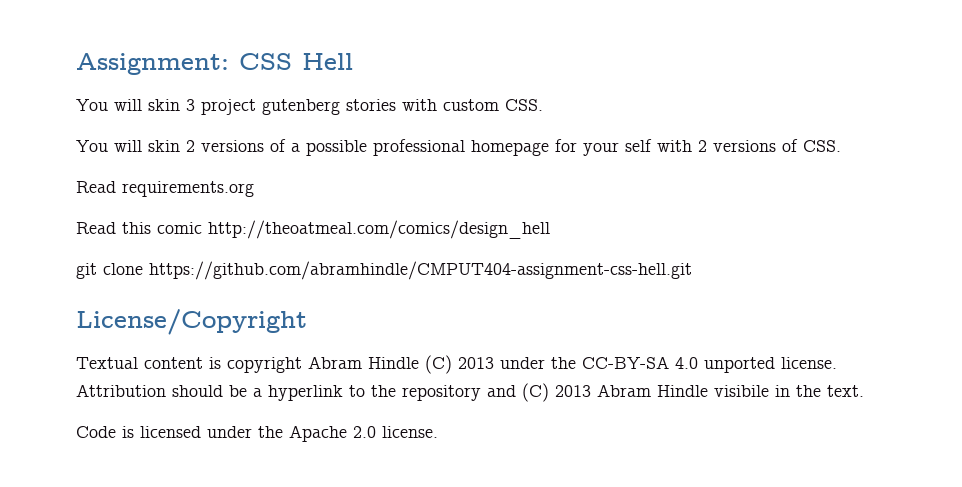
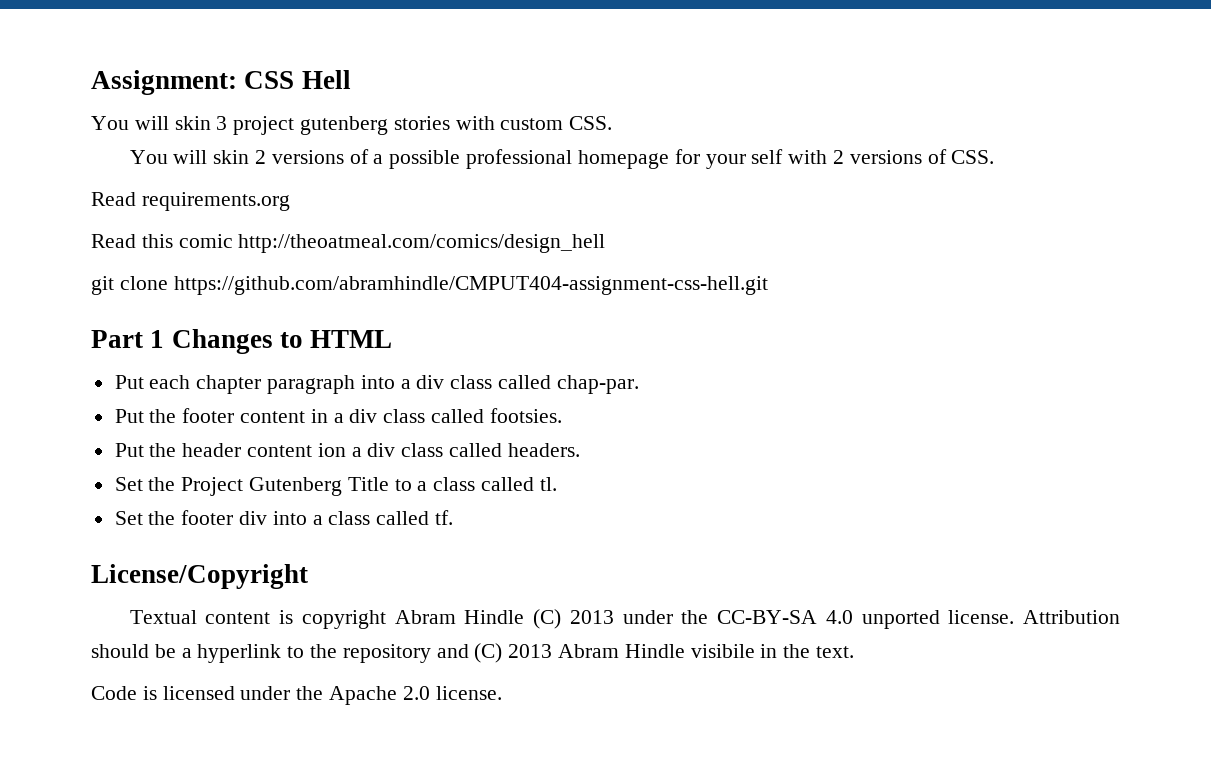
(692, 270) none -> [91,329,393,354] [114,375,639,394] [114,408,562,423] [114,443,580,457] [114,477,557,496] [114,510,454,525] // Part 1 Changes to HTML // Put each chapter paragraph into a div class called chap-par. // Put the footer content in a div class called footsies. // Put the header content ion a div class called headers. // Set the Project Gutenberg Title to a class called tl. // Set the footer div into a class called tf.

